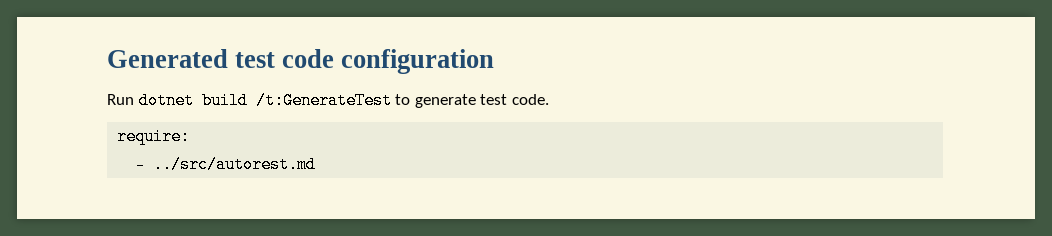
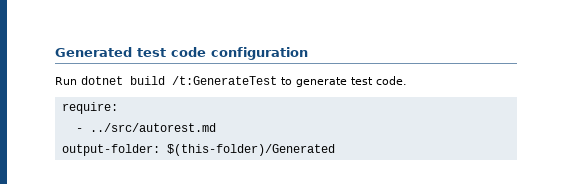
(317, 164) none -> [61,144,335,156] // output-folder: $(this-folder)/Generated

